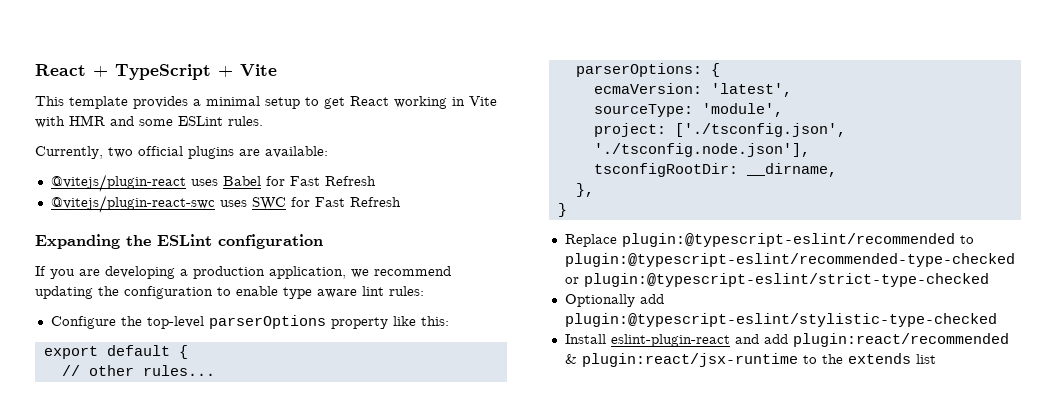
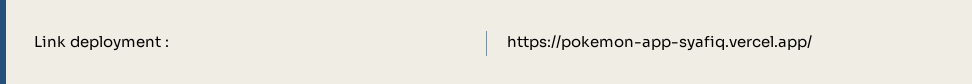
[35,64,277,80] [35,96,497,109] [35,115,263,128] [35,146,328,159] [50,174,376,192] [50,195,401,213] [35,234,323,249] [35,266,451,279] [35,286,424,299] [50,315,449,329] [43,345,188,359] [61,365,215,376] [575,63,720,77] [593,83,792,97] [593,103,783,117] [593,123,846,137] [593,143,810,157] [593,163,837,177] [575,183,594,197] [557,203,567,217] [564,233,974,247] [564,253,1015,267] [564,273,989,287] [564,294,664,307] [564,313,997,327] [564,333,1009,347] [564,353,936,367] React + TypeScript + Vite // This template provides a minimal setup to get React working in Vite with HMR and some ESLint rules. // Currently, two official plugins are available: // @vitejs/plugin-react uses Babel for Fast Refresh // @vitejs/plugin-react-swc uses SWC for Fast Refresh // Expanding the ESLint configuration // If you are developing a production application, we recommend updating the configuration to enable type aware lint rules: // Configure the top-level parserOptions property like this: // export default { // // other rules... // parserOptions: { // ecmaVersion: 'latest', // sourceType: 'module', // project: ['./tsconfig.json', './tsconfig.node.json'], // tsconfigRootDir: __dirname, // }, // } // Replace plugin:@typescript-eslint/recommended to plugin:@typescript-eslint/recommended-type-checked or plugin:@typescript-eslint/strict-type-checked // Optionally add plugin:@typescript-eslint/stylistic-type-checked // Install eslint-plugin-react and add plugin:react/recommended & plugin:react/jsx-runtime to the extends list -> [34,35,812,51] Link deployment : https://pokemon-app-syafiq.vercel.app/

